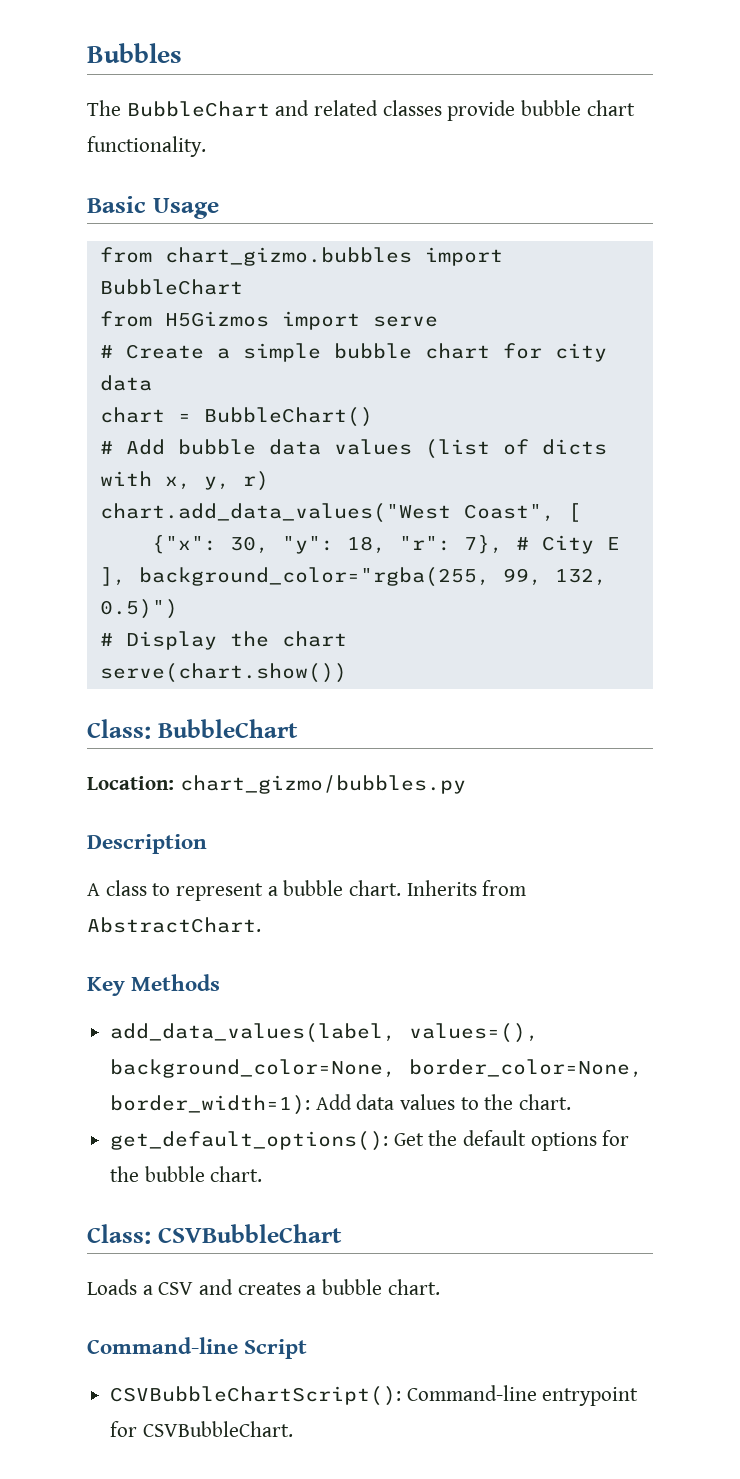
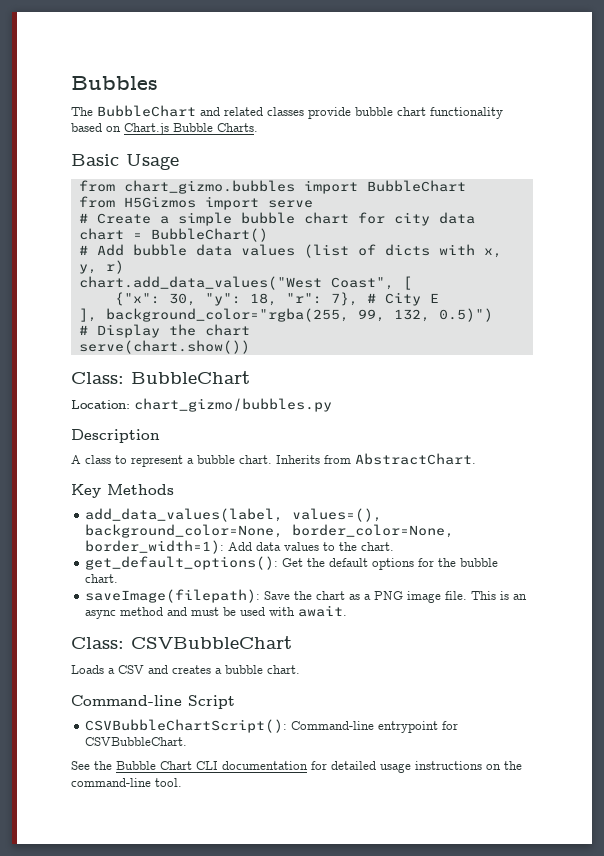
[87,136,206,157] functionality. -> [430,107,503,119] [71,123,258,135] functionality based on Chart.js Bubble Charts.
(263, 1174) none -> [85,589,528,603] [85,605,348,619] // saveImage(filepath): Save the chart as a PNG image file. This is an async method and must be used with await.
(293, 1429) none -> [71,761,522,773] [71,778,182,787] // See the Bubble Chart CLI documentation for detailed usage instructions on the command-line tool.

